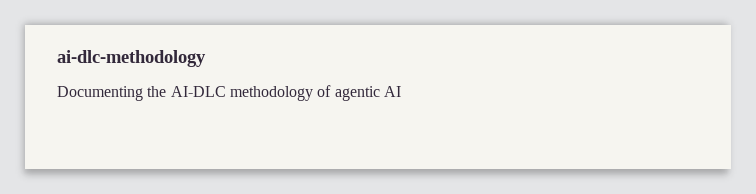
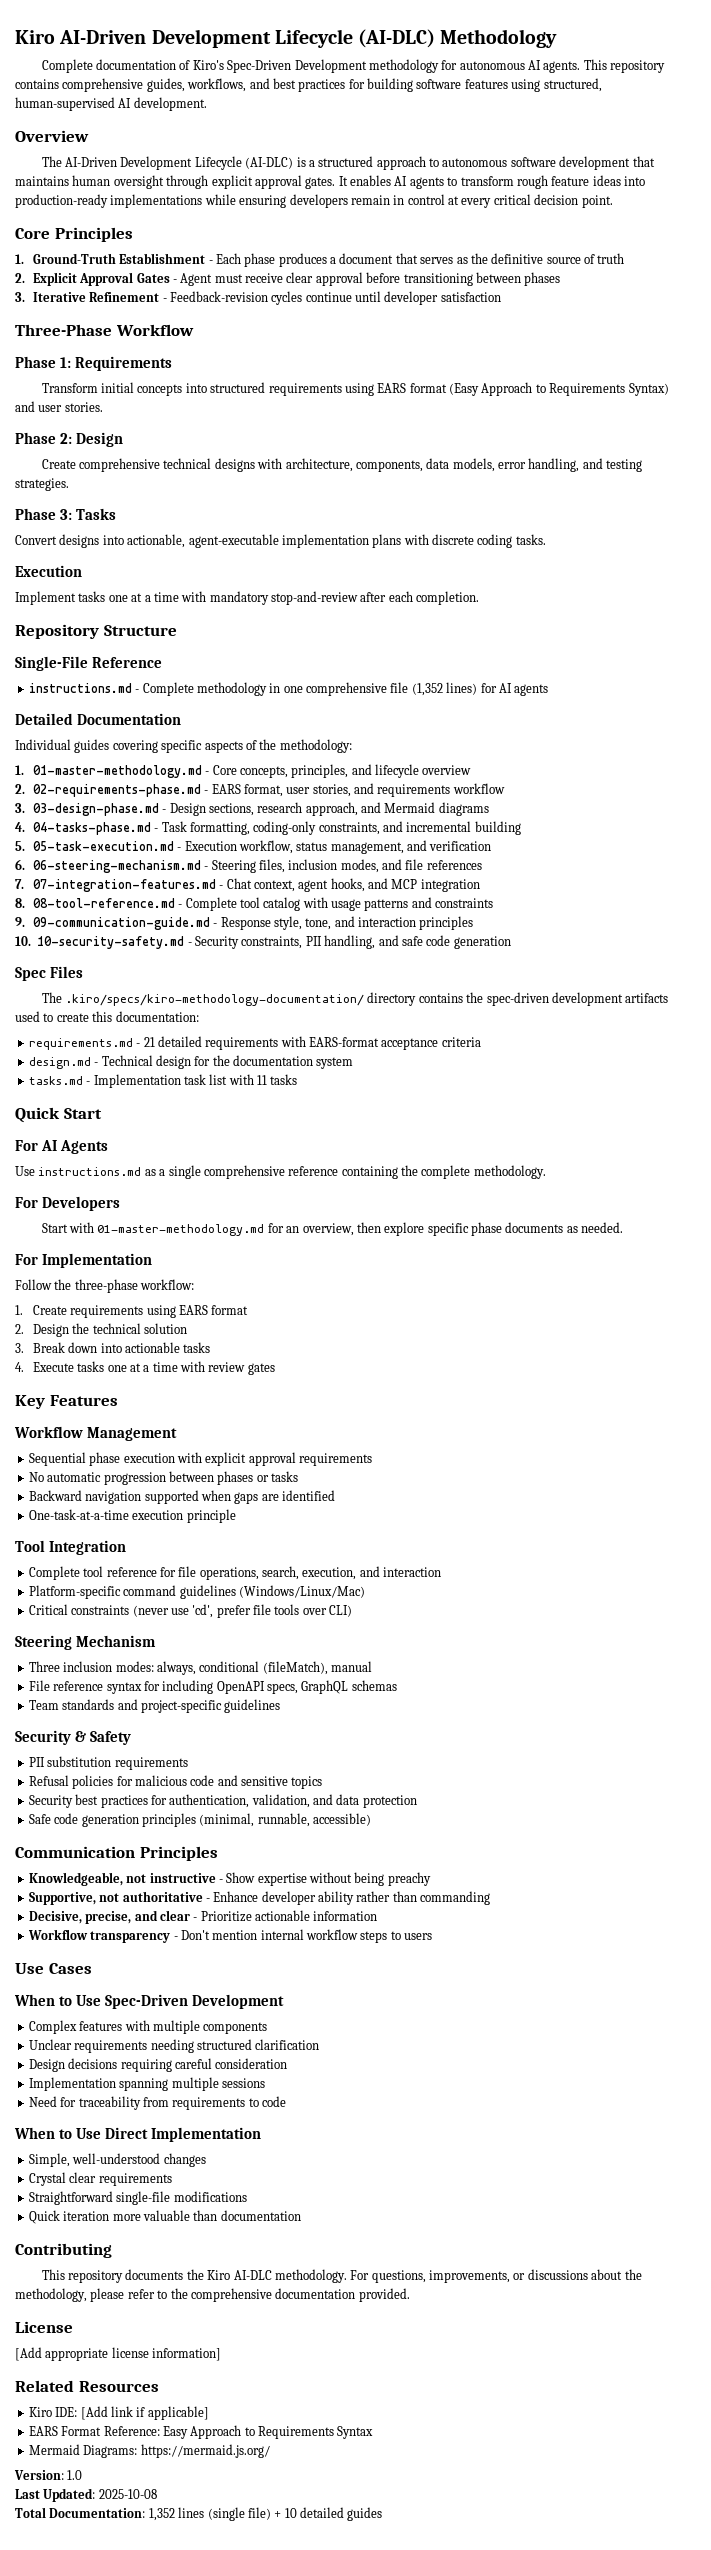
[57,50,206,67] [57,85,401,101] ai-dlc-methodology // Documenting the AI-DLC methodology of agentic AI -> [15,29,558,48] [41,59,666,73] [15,78,602,92] [15,97,207,111] [15,130,89,142] [41,156,655,170] [15,175,645,189] [15,194,613,208] [15,227,133,242] [15,253,625,267] [15,272,561,286] [15,291,501,305] [15,324,194,336] [15,356,172,371] [41,382,669,396] [15,401,103,412] [15,432,123,447] [41,458,643,472] [15,478,69,491] [15,508,116,520] [15,534,546,548] [15,565,82,577] [15,591,480,605] [15,624,177,639] [15,656,162,671] [28,682,549,696] [15,713,181,725] [15,739,352,753] [15,764,472,778] [15,783,505,797] [15,802,489,816] [15,821,521,835] [15,840,492,854] [15,859,482,873] [15,878,480,892] [15,897,494,911] [15,916,474,930] [15,935,511,949] [15,966,83,981] [41,992,669,1006] [15,1011,199,1022] [28,1036,481,1050] [28,1055,354,1069] [28,1074,298,1088] [15,1107,102,1123] [15,1140,108,1154] [15,1165,546,1179] [15,1196,120,1211] [41,1222,624,1236] [15,1253,152,1268] [15,1279,195,1293] [15,1305,249,1318] [15,1323,187,1337] [15,1342,211,1353] [15,1361,275,1375] [15,1395,118,1409] [14,1426,177,1441] [28,1452,372,1466] [28,1471,298,1485] [28,1490,335,1504] [28,1509,236,1523] [15,1540,126,1555] [28,1566,442,1580] [28,1585,365,1599] [28,1604,353,1618] [15,1635,156,1650] [28,1661,372,1675] [28,1680,397,1694] [28,1699,281,1713] [15,1730,131,1745] [28,1756,188,1770] [28,1775,323,1789] [28,1794,417,1808] [28,1813,371,1827] [15,1846,218,1861] [28,1872,431,1886] [28,1891,491,1905] [28,1910,378,1924] [27,1929,433,1943] [15,1963,92,1974] [14,1994,284,2009] [28,2020,268,2034] [28,2039,320,2053] [28,2058,288,2072] [28,2077,265,2091] [28,2096,286,2110] [14,2127,261,2142] [28,2153,206,2167] [28,2172,172,2186] [28,2191,247,2205] [28,2210,301,2224] [15,2243,112,2258] [41,2269,642,2283] [15,2288,410,2302] [15,2321,73,2333] [15,2347,222,2361] [15,2380,159,2392] [28,2406,209,2420] [28,2425,374,2439] [28,2444,270,2458] [14,2470,83,2480] [15,2488,157,2502] [15,2507,383,2521] Kiro AI-Driven Development Lifecycle (AI-DLC) Methodology // Complete documentation of Kiro's Spec-Driven Development methodology for autonomous AI agents. This repository contains comprehensive guides, workflows, and best practices for building software features using structured, human-supervised AI development. // Overview // The AI-Driven Development Lifecycle (AI-DLC) is a structured approach to autonomous software development that maintains human oversight through explicit approval gates. It enables AI agents to transform rough feature ideas into production-ready implementations while ensuring developers remain in control at every critical decision point. // Core Principles // 1. Ground-Truth Establishment - Each phase produces a document that serves as the definitive source of truth // 2. Explicit Approval Gates - Agent must receive clear approval before transitioning between phases // 3. Iterative Refinement - Feedback-revision cycles continue until developer satisfaction // Three-Phase Workflow // Phase 1: Requirements // Transform initial concepts into structured requirements using EARS format (Easy Approach to Requirements Syntax) and user stories. // Phase 2: Design // Create comprehensive technical designs with architecture, components, data models, error handling, and testing strategies. // Phase 3: Tasks // Convert designs into actionable, agent-executable implementation plans with discrete coding tasks. // Execution // Implement tasks one at a time with mandatory stop-and-review after each completion. // Repository Structure // Single-File Reference // instructions.md - Complete methodology in one comprehensive file (1,352 lines) for AI agents // Detailed Documentation // Individual guides covering specific aspects of the methodology: // 1. 01-master-methodology.md - Core concepts, principles, and lifecycle overview // 2. 02-requirements-phase.md - EARS format, user stories, and requirements workflow // 3. 03-design-phase.md - Design sections, research approach, and Mermaid diagrams // 4. 04-tasks-phase.md - Task formatting, coding-only constraints, and incremental building // 5. 05-task-execution.md - Execution workflow, status management, and verification // 6. 06-steering-mechanism.md - Steering files, inclusion modes, and file references // 7. 07-integration-features.md - Chat context, agent hooks, and MCP integration // 8. 08-tool-reference.md - Complete tool catalog with usage patterns and constraints // 9. 09-communication-guide.md - Response style, tone, and interaction principles // 10. 10-security-safety.md - Security constraints, PII handling, and safe code generation // Spec Files // The .kiro/specs/kiro-methodology-documentation/ directory contains the spec-driven development artifacts used to create this documentation: // requirements.md - 21 detailed requirements with EARS-format acceptance criteria // design.md - Technical design for the documentation system // tasks.md - Implementation task list with 11 tasks // Quick Start // For AI Agents // Use instructions.md as a single comprehensive reference containing the complete methodology. // For Developers // Start with 01-master-methodology.md for an overview, then explore specific phase documents as needed. // For Implementation // Follow the three-phase workflow: // 1. Create requirements using EARS format // 2. Design the technical solution // 3. Break down into actionable tasks // 4. Execute tasks one at a time with review gates // Key Features // Workflow Management // Sequential phase execution with explicit approval requirements // No automatic progression between phases or tasks // Backward navigation supported when gaps are identified // One-task-at-a-time execution principle // Tool Integration // Complete tool reference for file operations, search, execution, and interaction // Platform-specific command guidelines (Windows/Linux/Mac) // Critical constraints (never use 'cd', prefer file tools over CLI) // Steering Mechanism // Three inclusion modes: always, conditional (fileMatch), manual // File reference syntax for including OpenAPI specs, GraphQL schemas // Team standards and project-specific guidelines // Security & Safety // PII substitution requirements // Refusal policies for malicious code and sensitive topics // Security best practices for authentication, validation, and data protection // Safe code generation principles (minimal, runnable, accessible) // Communication Principles // Knowledgeable, not instructive - Show expertise without being preachy // Supportive, not authoritative - Enhance developer ability rather than commanding // Decisive, precise, and clear - Prioritize actionable information // Workflow transparency - Don't mention internal workflow steps to users // Use Cases // When to Use Spec-Driven Development // Complex features with multiple components // Unclear requirements needing structured clarification // Design decisions requiring careful consideration // Implementation spanning multiple sessions // Need for traceability from requirements to code // When to Use Direct Implementation // Simple, well-understood changes // Crystal clear requirements // Straightforward single-file modifications // Quick iteration more valuable than documentation // Contributing // This repository documents the Kiro AI-DLC methodology. For questions, improvements, or discussions about the methodology, please refer to the comprehensive documentation provided. // License // [Add appropriate license information] // Related Resources // Kiro IDE: [Add link if applicable] // EARS Format Reference: Easy Approach to Requirements Syntax // Mermaid Diagrams: https://mermaid.js.org/ // Version: 1.0 // Last Updated: 2025-10-08 // Total Documentation: 1,352 lines (single file) + 10 detailed guides

